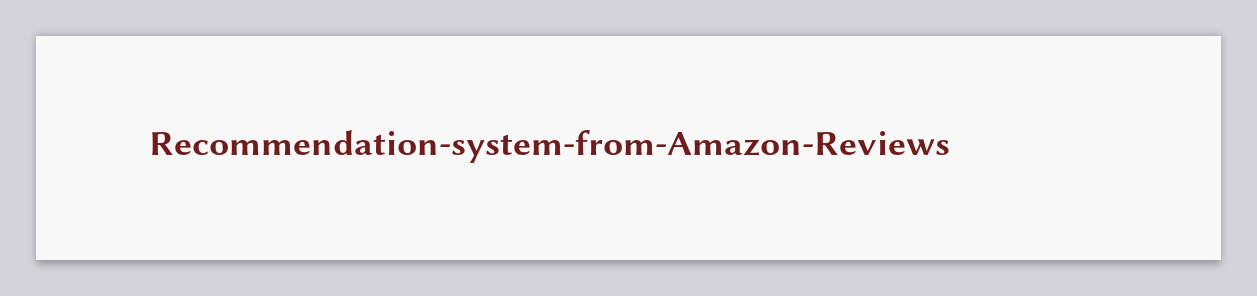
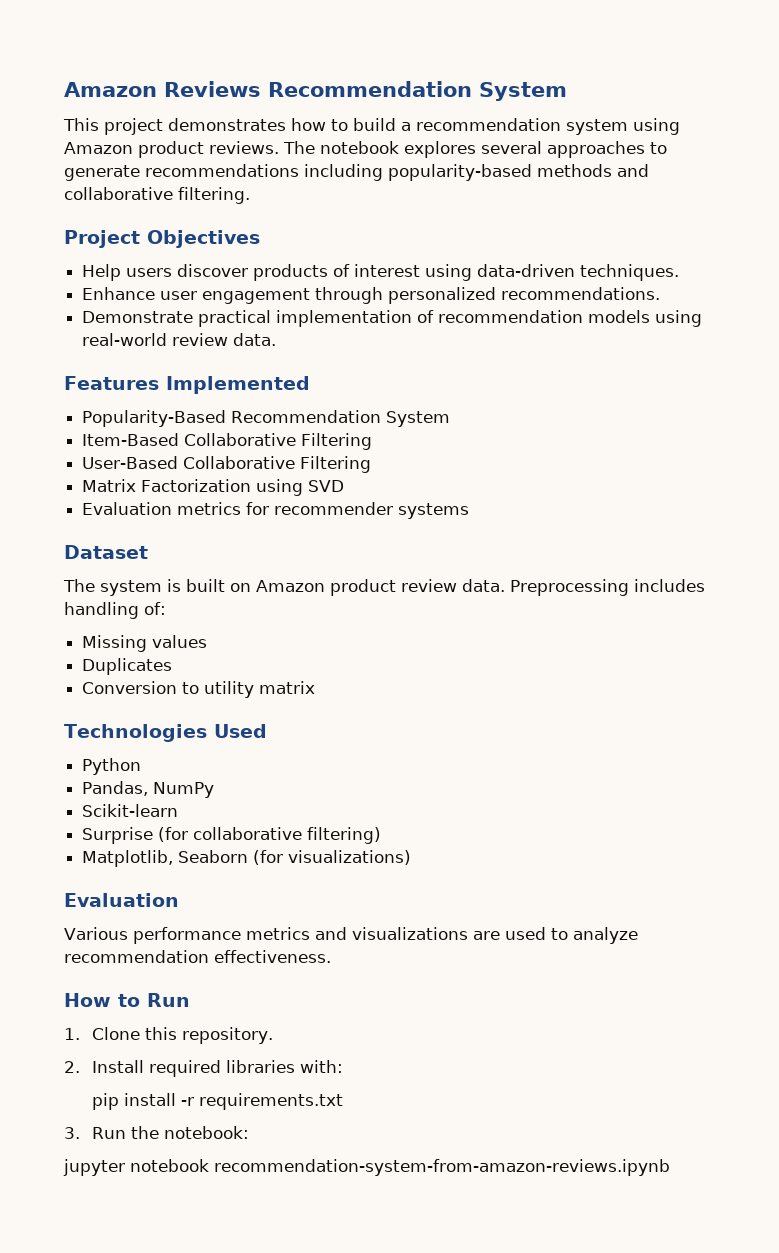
[149,130,950,163] Recommendation-system-from-Amazon-Reviews -> [64,81,567,101] [63,118,680,135] [64,141,667,158] [64,164,649,181] [64,187,250,204] [64,230,260,248] [82,264,680,281] [82,287,661,304] [82,310,703,327] [82,333,277,346] [64,376,310,394] [82,410,451,427] [82,433,373,450] [82,456,372,473] [82,479,345,496] [82,502,470,519] [64,545,148,559] [63,579,705,596] [64,602,166,619] [82,635,208,652] [82,658,173,675] [82,681,316,698] [64,724,267,742] [82,758,142,775] [82,781,215,798] [82,804,179,817] [82,827,382,844] [82,850,412,867] [64,893,179,907] [64,927,638,944] [64,950,331,963] [64,993,190,1007] [64,1027,273,1044] [64,1060,343,1077] [91,1093,343,1110] [64,1126,249,1139] [63,1159,670,1176] Amazon Reviews Recommendation System // This project demonstrates how to build a recommendation system using Amazon product reviews. The notebook explores several approaches to generate recommendations including popularity-based methods and collaborative filtering. // Project Objectives // Help users discover products of interest using data-driven techniques. // Enhance user engagement through personalized recommendations. // Demonstrate practical implementation of recommendation models using real-world review data. // Features Implemented // Popularity-Based Recommendation System // Item-Based Collaborative Filtering // User-Based Collaborative Filtering // Matrix Factorization using SVD // Evaluation metrics for recommender systems // Dataset // The system is built on Amazon product review data. Preprocessing includes handling of: // Missing values // Duplicates // Conversion to utility matrix // Technologies Used // Python // Pandas, NumPy // Scikit-learn // Surprise (for collaborative filtering) // Matplotlib, Seaborn (for visualizations) // Evaluation // Various performance metrics and visualizations are used to analyze recommendation effectiveness. // How to Run // 1. Clone this repository. // 2. Install required libraries with: // pip install -r requirements.txt // 3. Run the notebook: // jupyter notebook recommendation-system-from-amazon-reviews.ipynb

